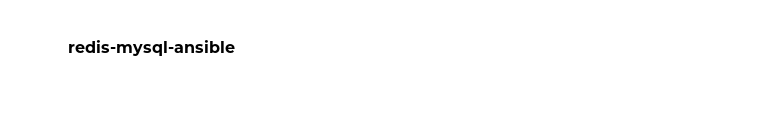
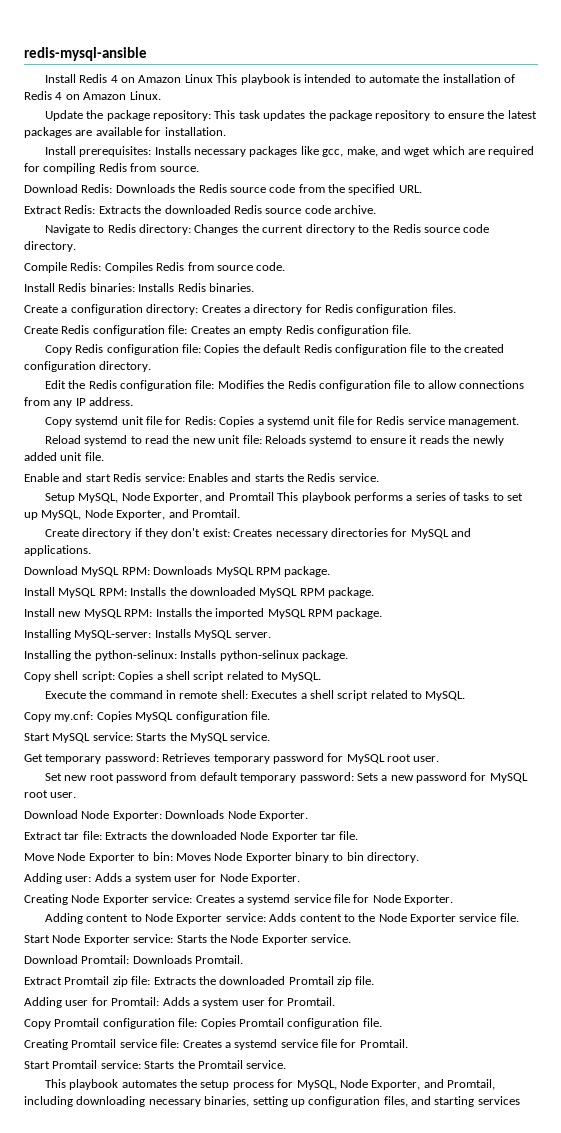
(235, 48) none -> [44,74,516,85] [24,91,161,100] [44,110,537,121] [24,127,226,138] [44,146,535,157] [24,163,199,174] [24,184,422,195] [24,205,376,214] [44,224,490,235] [24,241,76,252] [24,262,286,273] [24,283,254,292] [24,304,456,315] [24,325,412,336] [44,344,505,355] [24,361,152,372] [44,380,525,391] [24,397,134,408] [44,416,520,427] [44,435,504,446] [24,452,104,461] [24,473,379,482] [44,492,524,503] [24,509,240,520] [44,528,471,539] [24,545,91,556] [24,566,331,577] [24,587,374,598] [24,608,383,619] [24,629,271,640] [24,650,348,661] [24,671,322,682] [44,690,466,701] [24,711,270,722] [24,732,271,743] [24,753,440,764] [44,772,528,783] [24,790,77,798] [24,810,308,821] [24,831,359,842] [24,852,420,863] [24,873,300,884] [24,894,454,905] [44,913,519,924] [24,934,351,945] [24,955,244,964] [24,976,375,987] [24,997,336,1008] [24,1018,382,1029] [24,1039,408,1050] [24,1060,287,1069] [44,1079,495,1090] [24,1096,520,1107] // Install Redis 4 on Amazon Linux This playbook is intended to automate the installation of Redis 4 on Amazon Linux. // Update the package repository: This task updates the package repository to ensure the latest packages are available for installation. // Install prerequisites: Installs necessary packages like gcc, make, and wget which are required for compiling Redis from source. // Download Redis: Downloads the Redis source code from the specified URL. // Extract Redis: Extracts the downloaded Redis source code archive. // Navigate to Redis directory: Changes the current directory to the Redis source code directory. // Compile Redis: Compiles Redis from source code. // Install Redis binaries: Installs Redis binaries. // Create a configuration directory: Creates a directory for Redis configuration files. // Create Redis configuration file: Creates an empty Redis configuration file. // Copy Redis configuration file: Copies the default Redis configuration file to the created configuration directory. // Edit the Redis configuration file: Modifies the Redis configuration file to allow connections from any IP address. // Copy systemd unit file for Redis: Copies a systemd unit file for Redis service management. // Reload systemd to read the new unit file: Reloads systemd to ensure it reads the newly added unit file. // Enable and start Redis service: Enables and starts the Redis service. // Setup MySQL, Node Exporter, and Promtail This playbook performs a series of tasks to set up MySQL, Node Exporter, and Promtail. // Create directory if they don't exist: Creates necessary directories for MySQL and applications. // Download MySQL RPM: Downloads MySQL RPM package. // Install MySQL RPM: Installs the downloaded MySQL RPM package. // Install new MySQL RPM: Installs the imported MySQL RPM package. // Installing MySQL-server: Installs MySQL server. // Installing the python-selinux: Installs python-selinux package. // Copy shell script: Copies a shell script related to MySQL. // Execute the command in remote shell: Executes a shell script related to MySQL. // Copy my.cnf: Copies MySQL configuration file. // Start MySQL service: Starts the MySQL service. // Get temporary password: Retrieves temporary password for MySQL root user. // Set new root password from default temporary password: Sets a new password for MySQL root user. // Download Node Exporter: Downloads Node Exporter. // Extract tar file: Extracts the downloaded Node Exporter tar file. // Move Node Exporter to bin: Moves Node Exporter binary to bin directory. // Adding user: Adds a system user for Node Exporter. // Creating Node Exporter service: Creates a systemd service file for Node Exporter. // Adding content to Node Exporter service: Adds content to the Node Exporter service file. // Start Node Exporter service: Starts the Node Exporter service. // Download Promtail: Downloads Promtail. // Extract Promtail zip file: Extracts the downloaded Promtail zip file. // Adding user for Promtail: Adds a system user for Promtail. // Copy Promtail configuration file: Copies Promtail configuration file. // Creating Promtail service file: Creates a systemd service file for Promtail. // Start Promtail service: Starts the Promtail service. // This playbook automates the setup process for MySQL, Node Exporter, and Promtail, including downloading necessary binaries, setting up configuration files, and starting services

